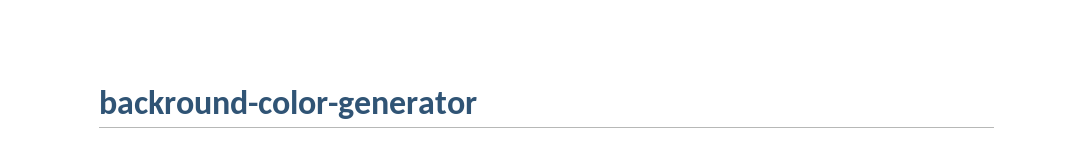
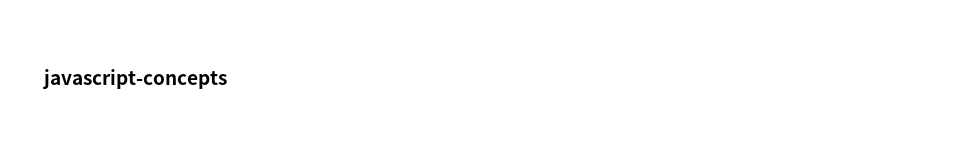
[99,90,477,119] backround-color-generator -> [42,69,227,89] javascript-concepts

